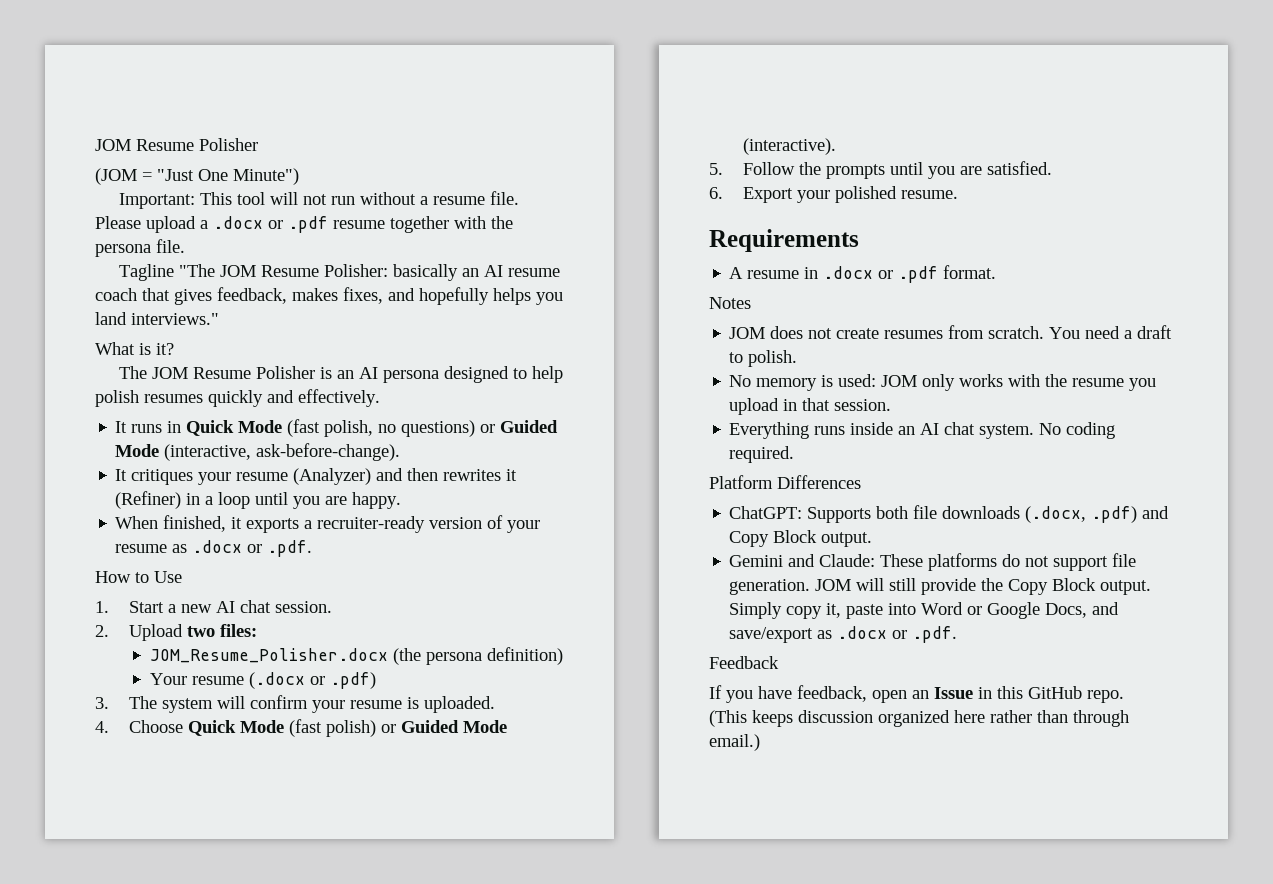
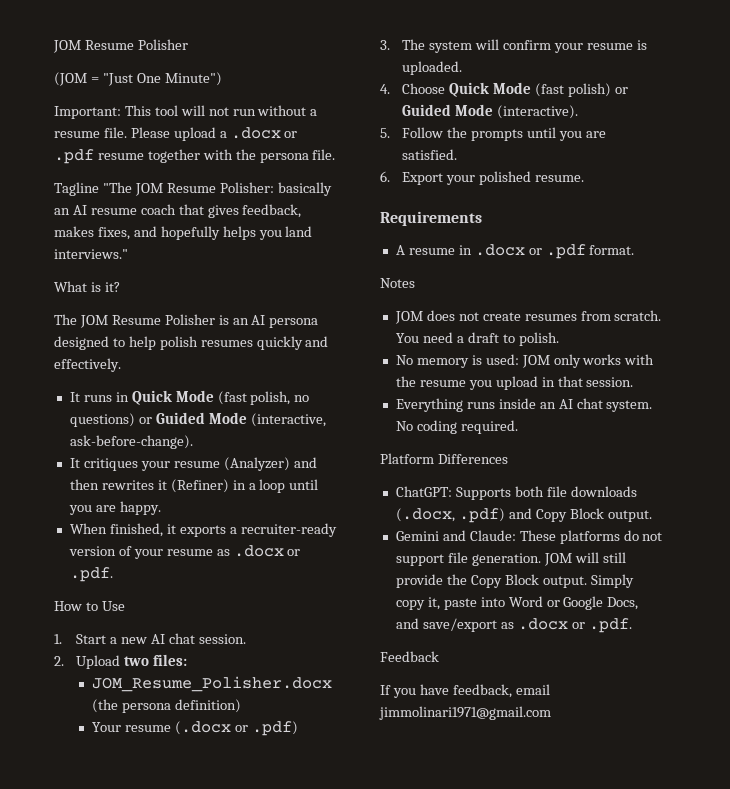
[872,686,1124,703] [709,710,1129,727] [709,734,760,751] open an Issue in this GitHub repo. // (This keeps discussion organized here rather than through email.) -> [515,684,550,695] [379,706,551,720] email jimmolinari1971@gmail.com

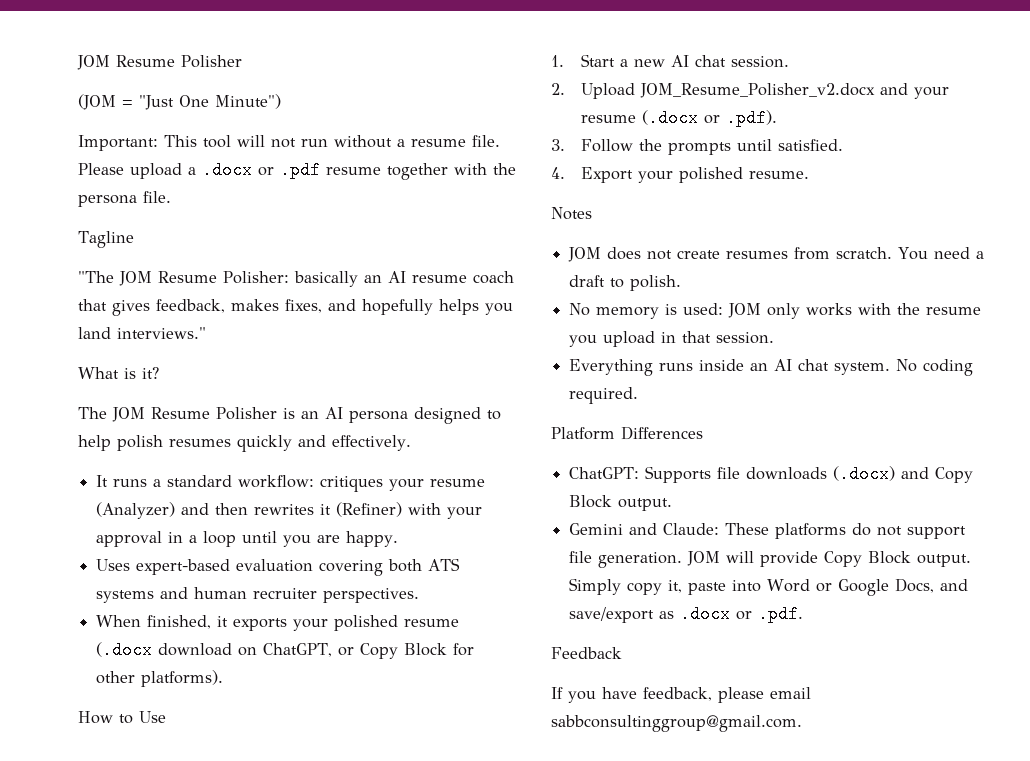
(99, 189) none -> (134, 239) //
[115,390,310,405] [69,412,326,427] [69,435,193,449] [69,458,80,468] in Quick Mode (fast polish, no questions) or Guided Mode (interactive, ask-before-change). // It -> [153,475,315,488] a standard workflow:
(229, 486) none -> [408,503,483,519] [96,531,163,547] with your approval
[69,523,337,537] [68,545,301,559] [69,567,113,582] When finished, it exports a recruiter-ready version of your resume as .docx or .pdf. -> [96,558,461,576] [96,587,420,603] [96,615,460,631] [96,641,475,659] [96,670,224,687] Uses expert-based evaluation covering both ATS systems and human recruiter perspectives. // When finished, it exports your polished resume (.docx download on ChatGPT, or Copy Block for other platforms).
[124,654,187,666] [92,676,333,692] [92,699,241,713] [92,721,298,736] [380,39,647,53] [402,61,463,75] [380,82,628,97] [402,104,578,119] [380,128,390,138] two files: // JOM_Resume_Polisher.docx (the persona definition) // Your resume (.docx or .pdf) // 3. The system will confirm your resume is uploaded. // 4. Choose Quick Mode (fast polish) or Guided Mode (interactive). // 5. -> [640,83,950,99] [581,109,778,127] [551,139,565,151] JOM_Resume_Polisher_v2.docx and your resume (.docx or .pdf). // 3.
[558,131,606,141] you are -> (773, 145) none
[380,171,390,182] 6. -> [551,167,565,179] 4.
[380,211,482,226] [395,244,635,259] // Requirements // A resume in .docx or .pdf format. -> (810, 175) none
[514,486,544,497] both -> (712, 474) none
[395,508,505,523] (.docx, .pdf) -> [833,465,896,483] (.docx)
[602,552,626,563] [395,574,467,588] still provide the -> [760,551,819,567] provide
[515,684,550,695] [379,706,551,720] email jimmolinari1971@gmail.com -> [718,687,811,703] [551,715,802,732] please email sabbconsultinggroup@gmail.com.

